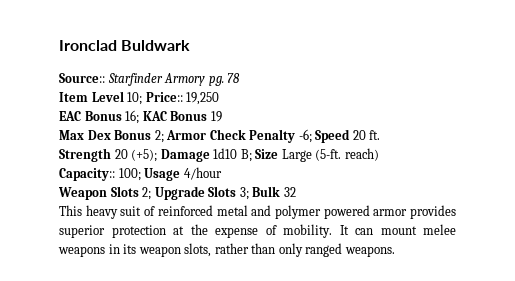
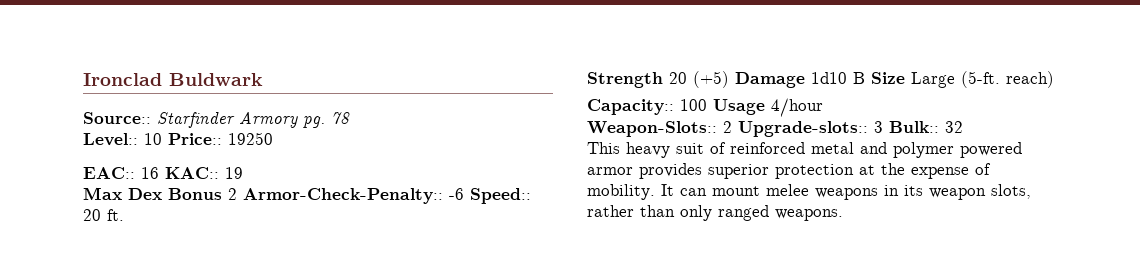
[59,91,220,105] [59,110,222,124] [59,129,351,143] Item Level 10; Price:: 19,250 // EAC Bonus 16; KAC Bonus 19 // Max Dex Bonus 2; Armor Check Penalty -6; Speed -> [83,132,273,146] [83,167,243,179] [83,187,531,204] Level:: 10 Price:: 19250 // EAC:: 16 KAC:: 19 // Max Dex Bonus 2 Armor-Check-Penalty:: -6 Speed::
[131,149,158,162] (+5); -> [693,71,729,88] (+5)
[240,149,252,162] B; -> [853,72,865,84] B
[118,168,141,181] 100; -> [680,99,707,111] 100
[58,186,281,200] Weapon Slots 2; Upgrade Slots 3; Bulk -> [587,121,939,137] Weapon-Slots:: 2 Upgrade-slots:: 3 Bulk::

